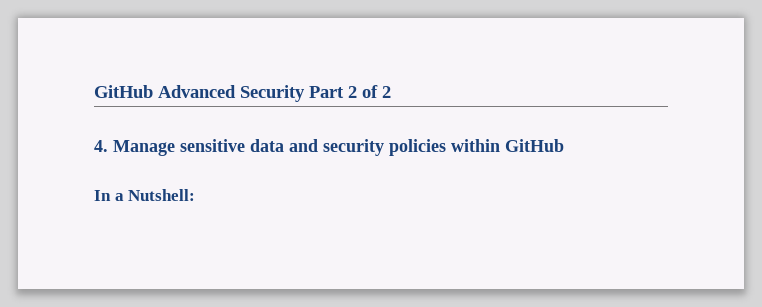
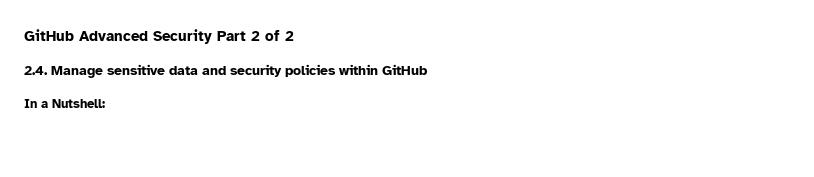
[94,140,108,152] 4. -> [24,66,48,75] 2.4.

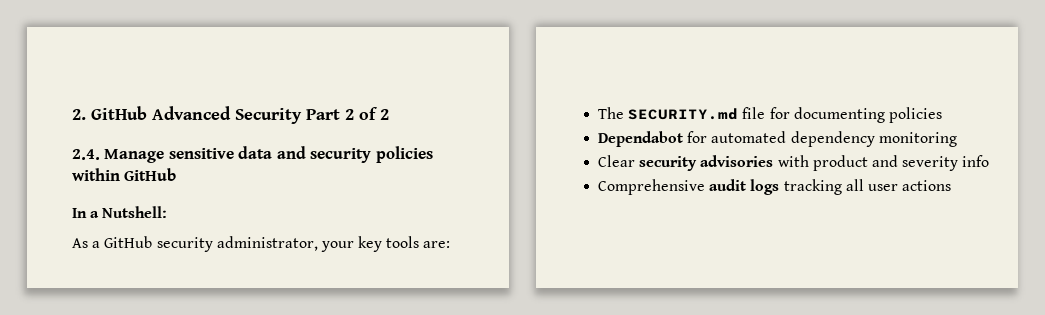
(24, 35) none -> [72,109,86,120] 2.
(105, 103) none -> [72,236,451,252] [598,107,942,123] [598,131,957,147] [598,155,990,171] [598,179,952,195] // As a GitHub security administrator, your key tools are: // The SECURITY.md file for documenting policies // Dependabot for automated dependency monitoring // Clear security advisories with product and severity info // Comprehensive audit logs tracking all user actions

